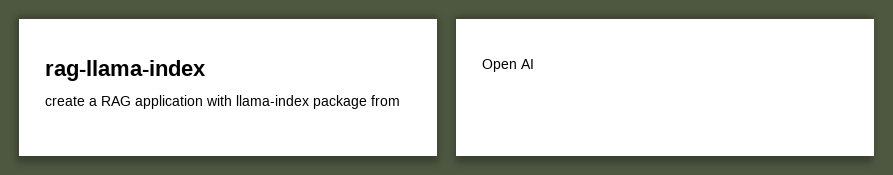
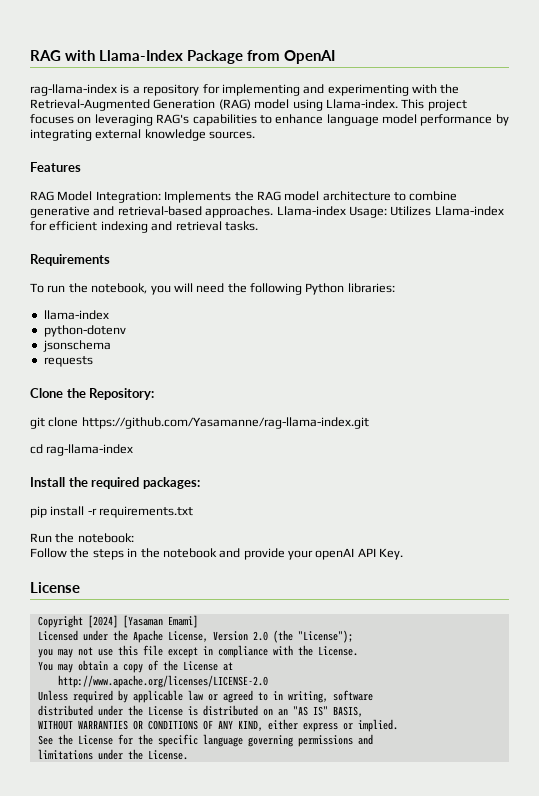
[45,60,206,81] [45,95,400,109] [482,59,534,72] rag-llama-index // create a RAG application with llama-index package from Open AI -> [30,50,336,64] [30,84,460,96] [30,99,467,111] [30,114,509,126] [30,129,256,141] [30,162,81,172] [30,191,458,203] [30,206,504,218] [30,221,258,233] [30,254,110,266] [30,283,395,295] [43,310,109,320] [43,325,126,337] [42,340,111,352] [43,356,93,367] [30,388,155,400] [30,417,369,429] [30,444,134,456] [30,477,200,489] [30,506,194,518] [30,533,134,543] [30,548,404,560] [30,582,80,593] [37,615,198,628] [37,630,353,643] [37,645,358,658] [37,660,233,673] [57,675,268,688] [37,690,373,703] [37,705,363,717] [37,719,398,732] [37,734,373,747] [37,749,188,760] RAG with Llama-Index Package from OpenAI // rag-llama-index is a repository for implementing and experimenting with the Retrieval-Augmented Generation (RAG) model using Llama-index. This project focuses on leveraging RAG's capabilities to enhance language model performance by integrating external knowledge sources. // Features // RAG Model Integration: Implements the RAG model architecture to combine generative and retrieval-based approaches. Llama-index Usage: Utilizes Llama-index for efficient indexing and retrieval tasks. // Requirements // To run the notebook, you will need the following Python libraries: // llama-index // python-dotenv // jsonschema // requests // Clone the Repository: // git clone https://github.com/Yasamanne/rag-llama-index.git // cd rag-llama-index // Install the required packages: // pip install -r requirements.txt // Run the notebook: // Follow the steps in the notebook and provide your openAI API Key. // License // Copyright [2024] [Yasaman Emami] // Licensed under the Apache License, Version 2.0 (the "License"); // you may not use this file except in compliance with the License. // You may obtain a copy of the License at // http://www.apache.org/licenses/LICENSE-2.0 // Unless required by applicable law or agreed to in writing, software // distributed under the License is distributed on an "AS IS" BASIS, // WITHOUT WARRANTIES OR CONDITIONS OF ANY KIND, either express or implied. // See the License for the specific language governing permissions and // limitations under the License.

